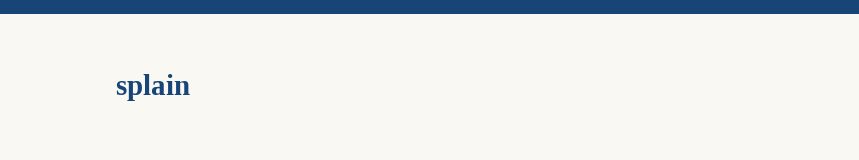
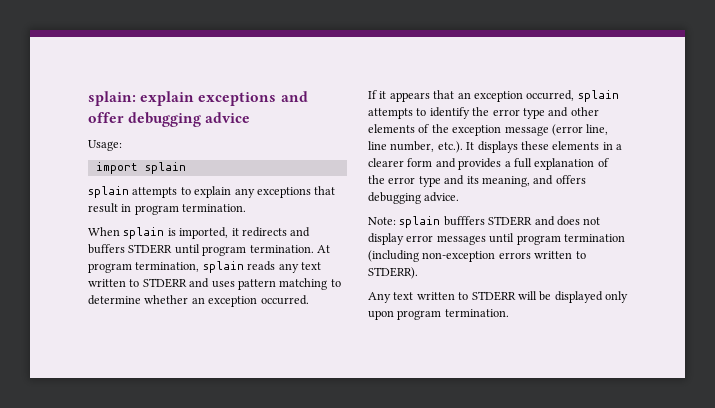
[116,74,190,101] splain -> [88,91,308,106] [88,112,251,127] [88,140,122,151] [95,162,186,174] [88,186,336,198] [88,203,247,215] [88,227,311,239] [88,244,330,256] [88,261,321,273] [88,278,341,290] [88,295,309,307] [368,90,619,102] [368,107,599,119] [368,124,609,136] [368,141,622,153] [368,158,609,170] [368,175,586,187] [368,192,460,204] [368,216,601,228] [368,233,625,245] [368,250,586,262] [368,267,418,279] [368,291,628,303] [368,309,509,320] splain: explain exceptions and offer debugging advice // Usage: // import splain // splain attempts to explain any exceptions that result in program termination. // When splain is imported, it redirects and buffers STDERR until program termination. At program termination, splain reads any text written to STDERR and uses pattern matching to determine whether an exception occurred. // If it appears that an exception occurred, splain attempts to identify the error type and other elements of the exception message (error line, line number, etc.). It displays these elements in a clearer form and provides a full explanation of the error type and its meaning, and offers debugging advice. // Note: splain bufffers STDERR and does not display error messages until program termination (including non-exception errors written to STDERR). // Any text written to STDERR will be displayed only upon program termination.

